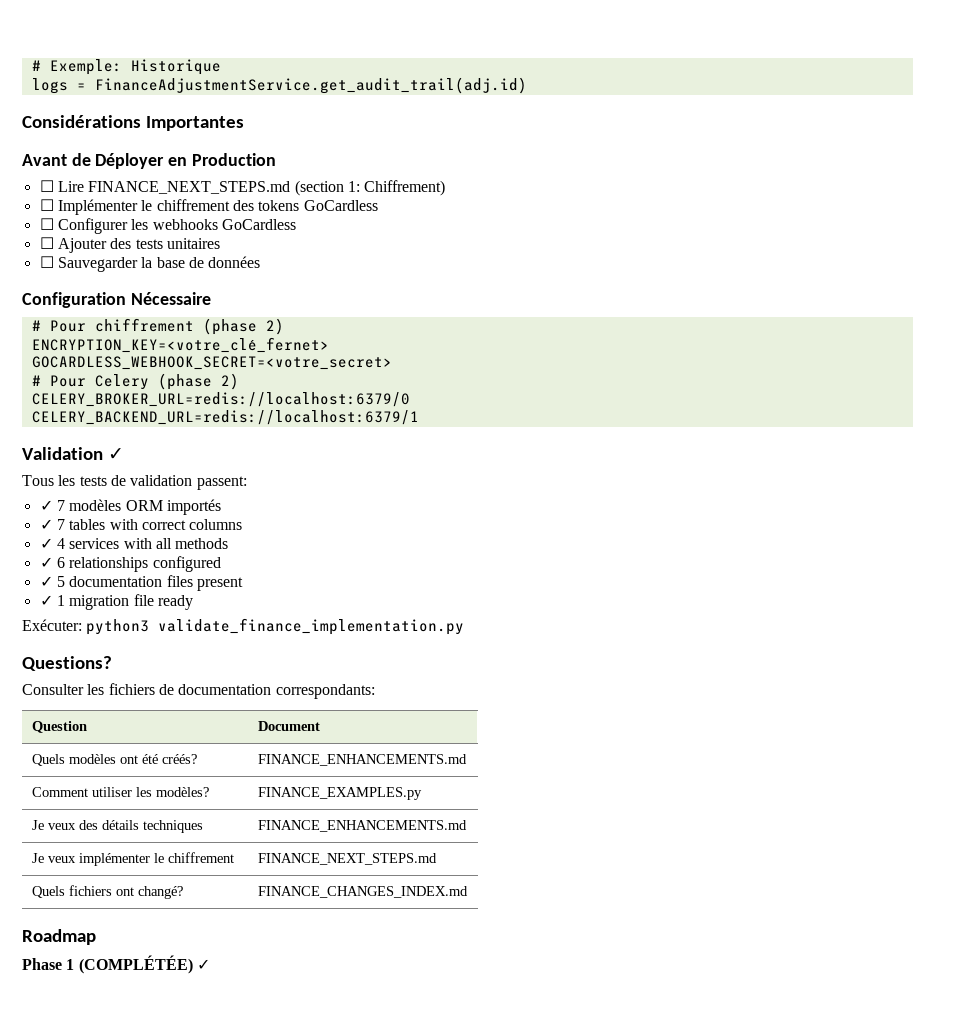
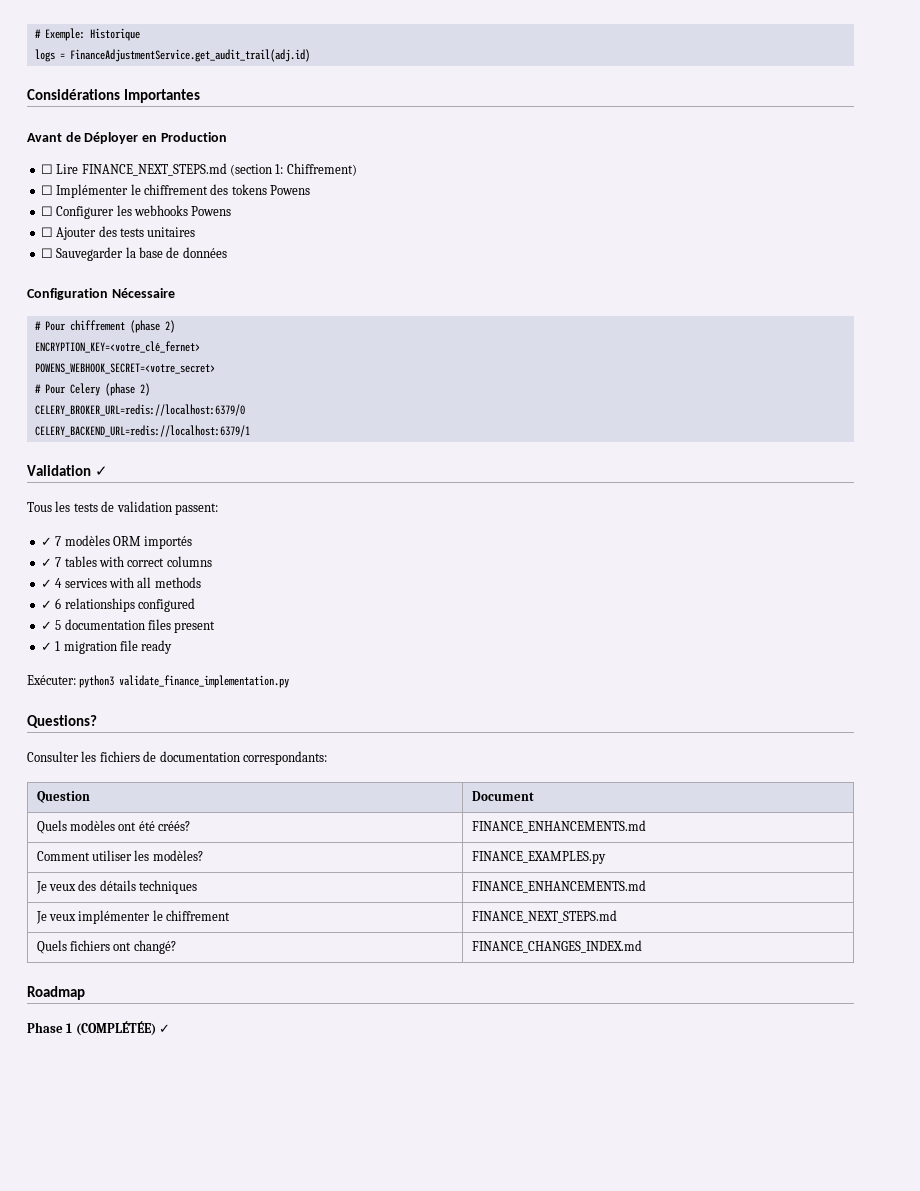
[303,200,378,211] GoCardless -> [270,185,310,195] Powens
[221,219,296,230] GoCardless -> [191,206,232,216] Powens
[31,356,392,370] GOCARDLESS_WEBHOOK_SECRET=<votre_secret> -> [34,363,215,374] POWENS_WEBHOOK_SECRET=<votre_secret>

